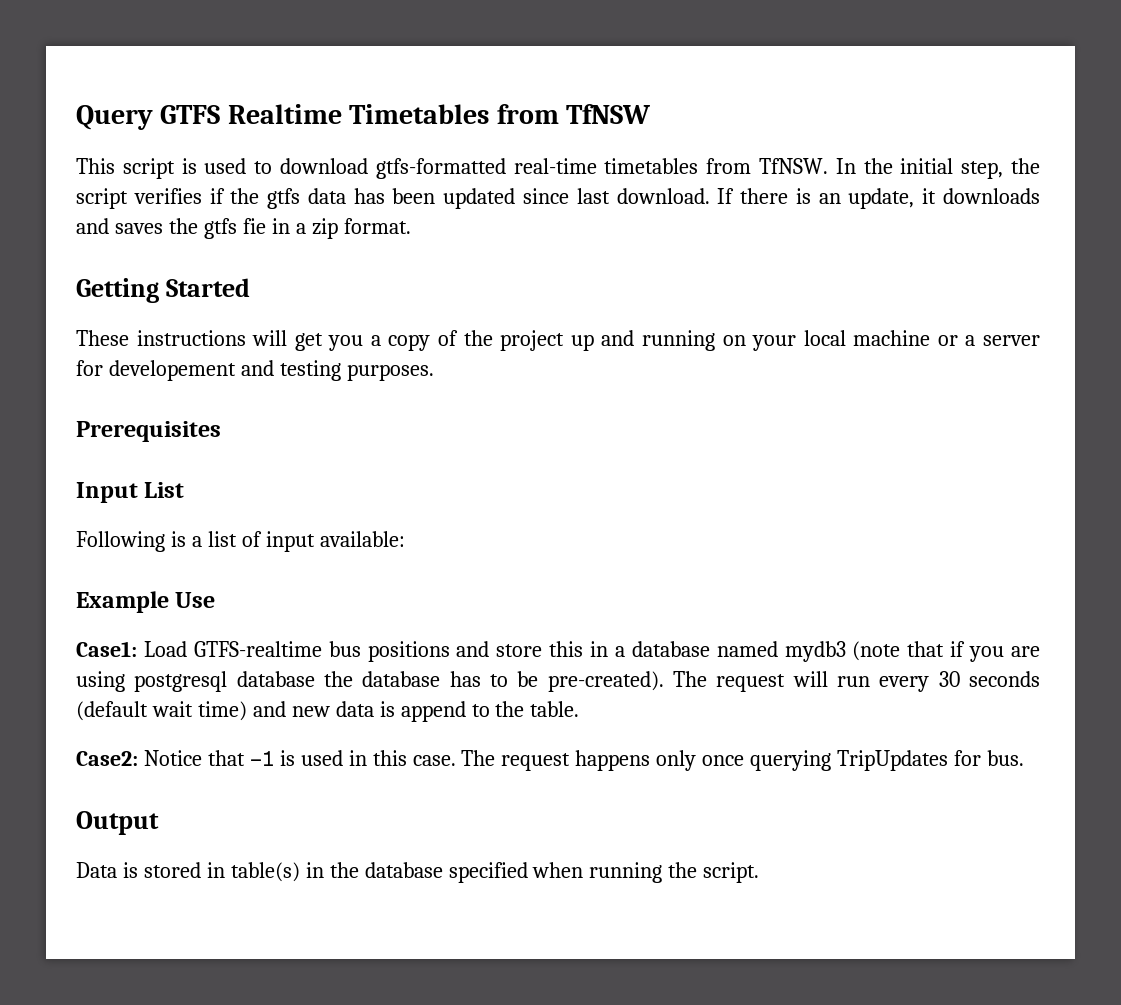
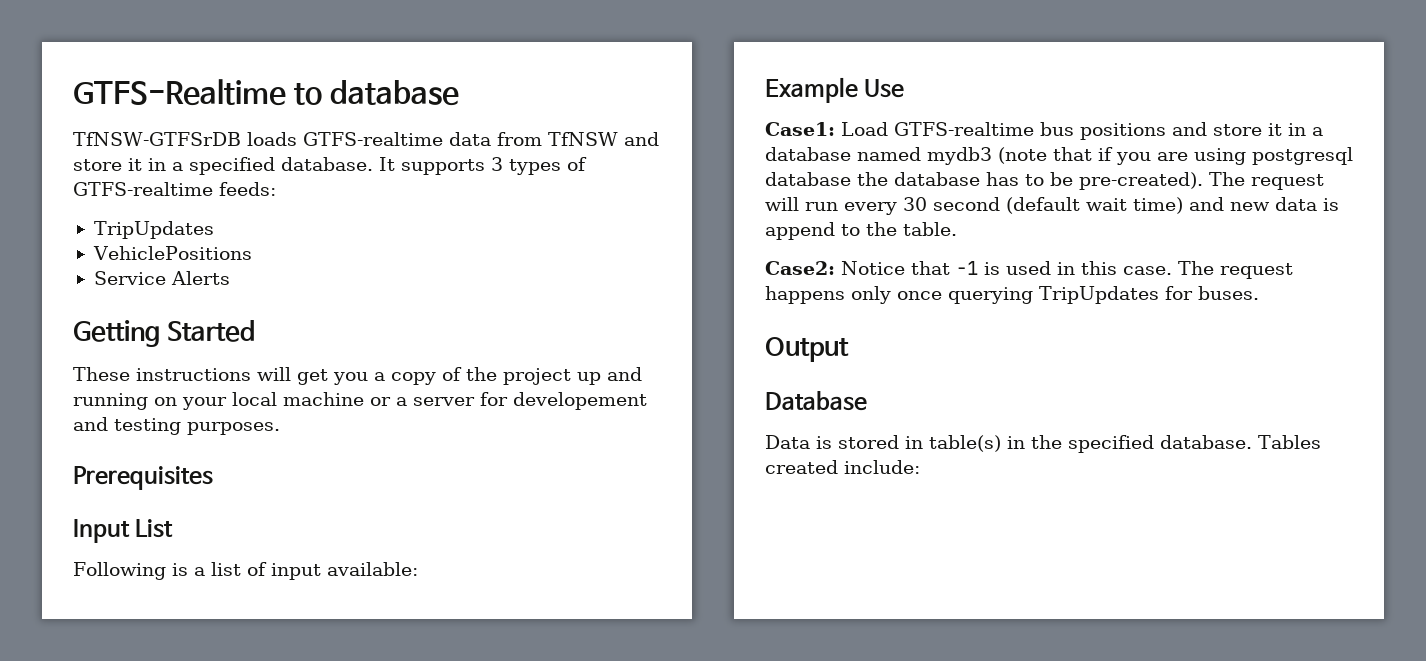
[76,104,651,130] [76,158,1040,179] [76,188,1041,209] [76,218,411,239] Query GTFS Realtime Timetables from TfNSW // This script is used to download gtfs-formatted real-time timetables from TfNSW. In the initial step, the script verifies if the gtfs data has been updated since last download. If there is an update, it downloads and saves the gtfs fie in a zip format. -> [73,79,460,106] [73,132,659,146] [73,157,587,175] [73,182,277,196] [93,221,214,239] [92,246,252,260] [93,271,230,285] GTFS-Realtime to database // TfNSW-GTFSrDB loads GTFS-realtime data from TfNSW and store it in a specified database. It supports 3 types of GTFS-realtime feeds: // TripUpdates // VehiclePositions // Service Alerts
[549,641,584,657] this -> [1268,123,1283,136] it
[969,671,1040,687] seconds -> [933,197,1000,211] second
[986,750,1024,766] bus. -> [1198,286,1259,300] buses.
(159, 823) none -> [765,391,867,411] // Database
[364,862,760,883] database specified when running the script. -> [1068,435,1321,453] [765,460,920,474] specified database. Tables created include:

